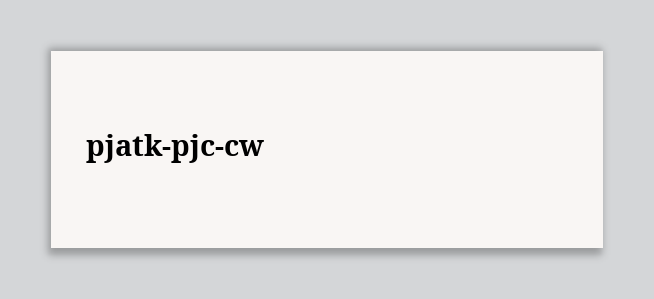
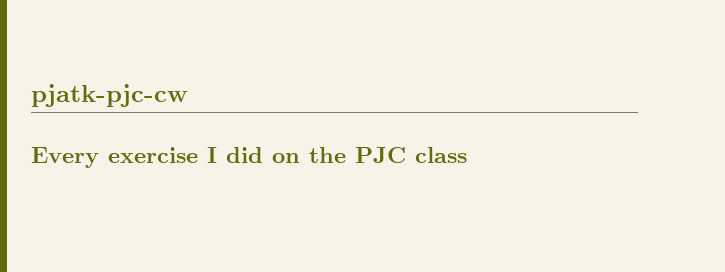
(264, 148) none -> [31,147,467,168] // Every exercise I did on the PJC class

